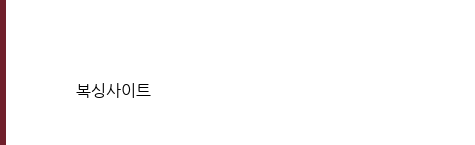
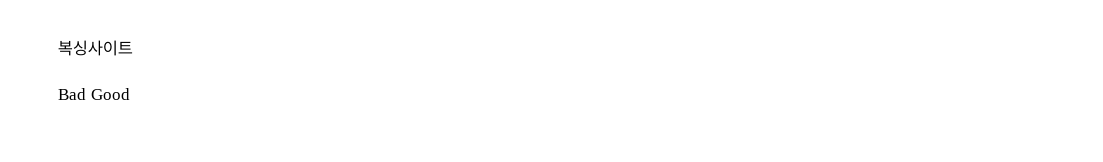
(151, 90) none -> [58,88,130,100] // Bad Good

